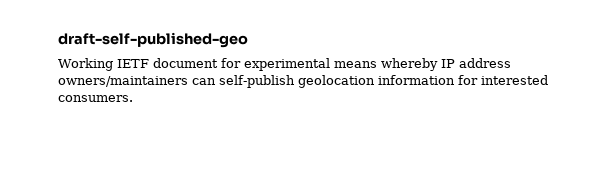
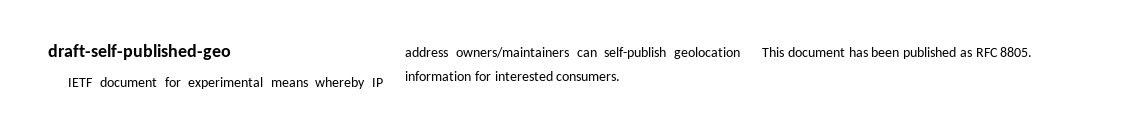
[58,58,113,71] Working -> (231, 52) none
(133, 98) none -> [762,47,1033,59] // This document has been published as RFC 8805.

